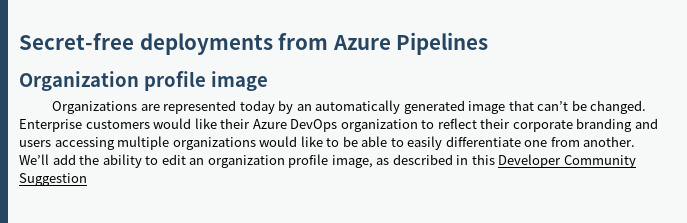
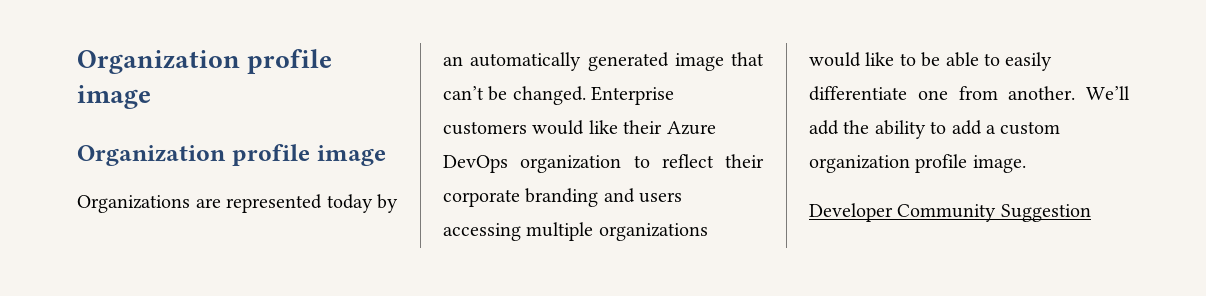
[19,32,489,55] Secret-free deployments from Azure Pipelines -> [77,49,333,74] [77,85,151,109] Organization profile image
[161,154,495,168] edit an organization profile image, as described in this -> [951,120,1061,135] [809,154,1026,173] add a custom organization profile image. //

